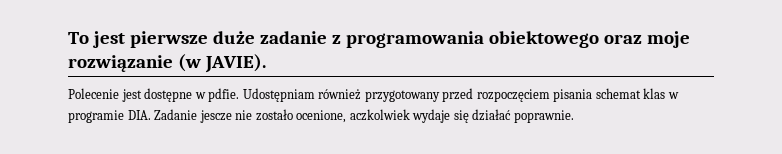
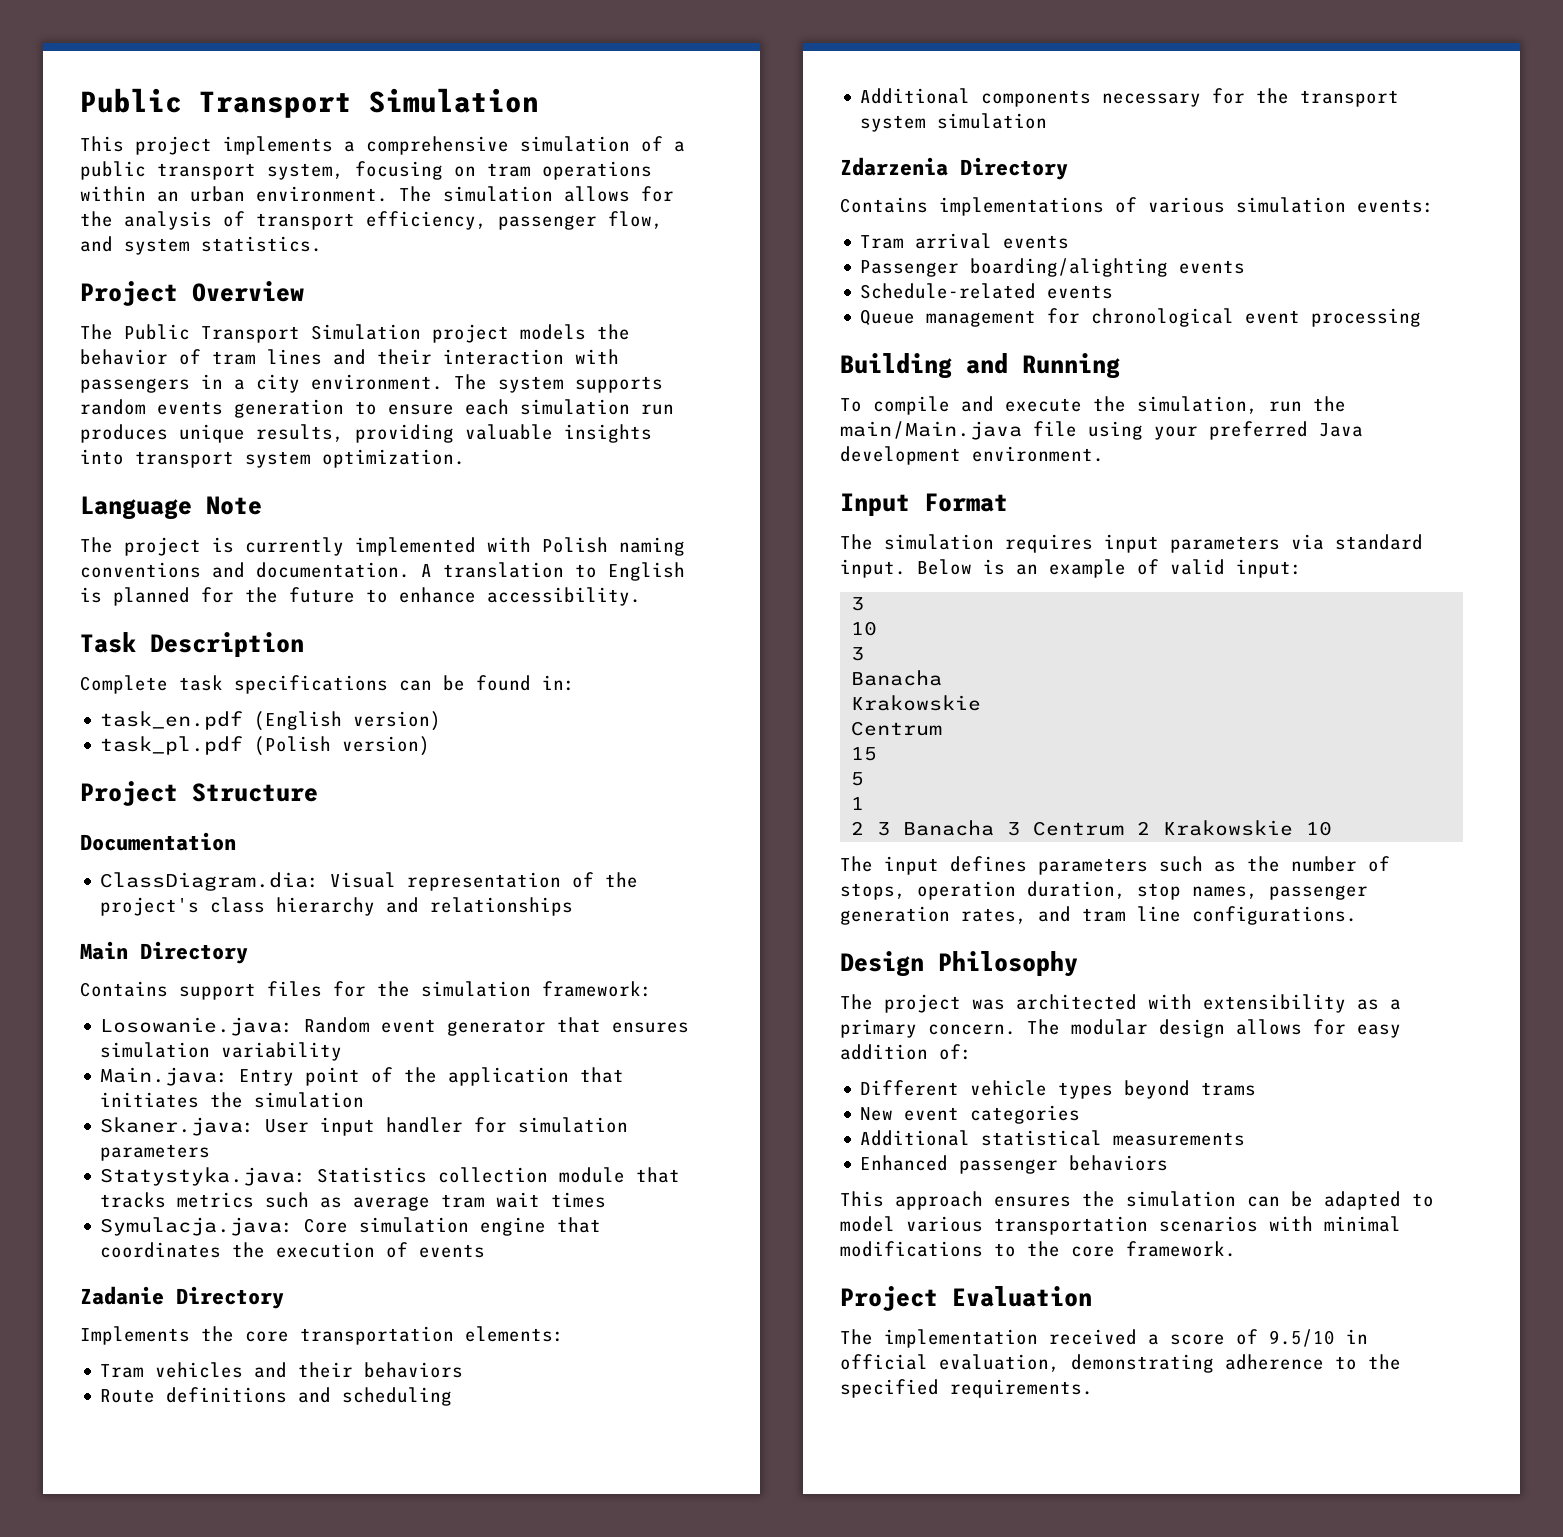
[68,31,690,48] [68,54,266,73] [68,88,679,102] [68,109,574,123] To jest pierwsze duże zadanie z programowania obiektowego oraz moje rozwiązanie (w JAVIE). // Polecenie jest dostępne w pdfie. Udostępniam również przygotowany przed rozpoczęciem pisania schemat klas w programie DIA. Zadanie jescze nie zostało ocenione, aczkolwiek wydaje się działać poprawnie. -> [80,88,539,118] [80,136,685,155] [80,161,652,180] [80,186,674,202] [80,211,663,230] [80,236,322,255] [80,281,304,306] [80,324,630,343] [80,349,619,365] [80,374,663,393] [80,399,674,418] [80,424,652,443] [80,449,465,468] [80,496,262,520] [80,537,685,556] [80,562,685,581] [80,587,641,606] [80,632,304,657] [80,675,575,694] [100,711,442,731] [100,736,431,756] [80,781,318,806] [80,832,236,851] [100,872,639,891] [100,897,574,916] [80,941,248,964] [80,981,652,1000] [100,1017,690,1036] [100,1042,343,1061] [100,1067,625,1086] [100,1092,365,1108] [100,1117,629,1136] [100,1144,211,1161] [100,1167,681,1186] [100,1192,607,1211] [100,1217,602,1236] [100,1242,486,1258] [80,1286,284,1309] [80,1326,564,1345] [100,1362,464,1378] [100,1387,453,1406] [860,88,1400,107] [860,113,1048,132] [840,157,1068,180] [840,197,1434,216] [860,233,1070,249] [860,258,1246,277] [860,283,1114,299] [860,308,1422,327] [840,353,1120,379] [840,396,1346,415] [840,421,1363,440] [840,446,1104,465] [840,493,1008,516] [840,534,1423,553] [840,559,1302,578] [851,597,865,611] [851,621,878,636] [851,647,865,661] [851,670,943,686] [851,695,982,711] [851,721,943,736] [851,747,878,761] [851,772,865,786] [851,797,865,810] [851,820,1333,836] [840,856,1390,875] [840,881,1368,900] [840,906,1357,925] [840,951,1078,977] [840,994,1401,1013] [840,1019,1401,1038] [840,1044,972,1060] [860,1080,1257,1099] [860,1105,1081,1124] [860,1130,1246,1146] [860,1155,1169,1174] [840,1191,1434,1210] [840,1216,1401,1235] [840,1241,1236,1257] [840,1286,1092,1311] [840,1329,1368,1348] [840,1354,1401,1373] [840,1379,1093,1398] Public Transport Simulation // This project implements a comprehensive simulation of a public transport system, focusing on tram operations within an urban environment. The simulation allows for the analysis of transport efficiency, passenger flow, and system statistics. // Project Overview // The Public Transport Simulation project models the behavior of tram lines and their interaction with passengers in a city environment. The system supports random events generation to ensure each simulation run produces unique results, providing valuable insights into transport system optimization. // Language Note // The project is currently implemented with Polish naming conventions and documentation. A translation to English is planned for the future to enhance accessibility. // Task Description // Complete task specifications can be found in: // task_en.pdf (English version) // task_pl.pdf (Polish version) // Project Structure // Documentation // ClassDiagram.dia: Visual representation of the project's class hierarchy and relationships // Main Directory // Contains support files for the simulation framework: // Losowanie.java: Random event generator that ensures simulation variability // Main.java: Entry point of the application that initiates the simulation // Skaner.java: User input handler for simulation parameters // Statystyka.java: Statistics collection module that tracks metrics such as average tram wait times // Symulacja.java: Core simulation engine that coordinates the execution of events // Zadanie Directory // Implements the core transportation elements: // Tram vehicles and their behaviors // Route definitions and scheduling // Additional components necessary for the transport system simulation // Zdarzenia Directory // Contains implementations of various simulation events: // Tram arrival events // Passenger boarding/alighting events // Schedule-related events // Queue management for chronological event processing // Building and Running // To compile and execute the simulation, run the main/Main.java file using your preferred Java development environment. // Input Format // The simulation requires input parameters via standard input. Below is an example of valid input: // 3 // 10 // 3 // Banacha // Krakowskie // Centrum // 15 // 5 // 1 // 2 3 Banacha 3 Centrum 2 Krakowskie 10 // The input defines parameters such as the number of stops, operation duration, stop names, passenger generation rates, and tram line configurations. // Design Philosophy // The project was architected with extensibility as a primary concern. The modular design allows for easy addition of: // Different vehicle types beyond trams // New event categories // Additional statistical measurements // Enhanced passenger behaviors // This approach ensures the simulation can be adapted to model various transportation scenarios with minimal modifications to the core framework. // Project Evaluation // The implementation received a score of 9.5/10 in official evaluation, demonstrating adherence to the specified requirements.

